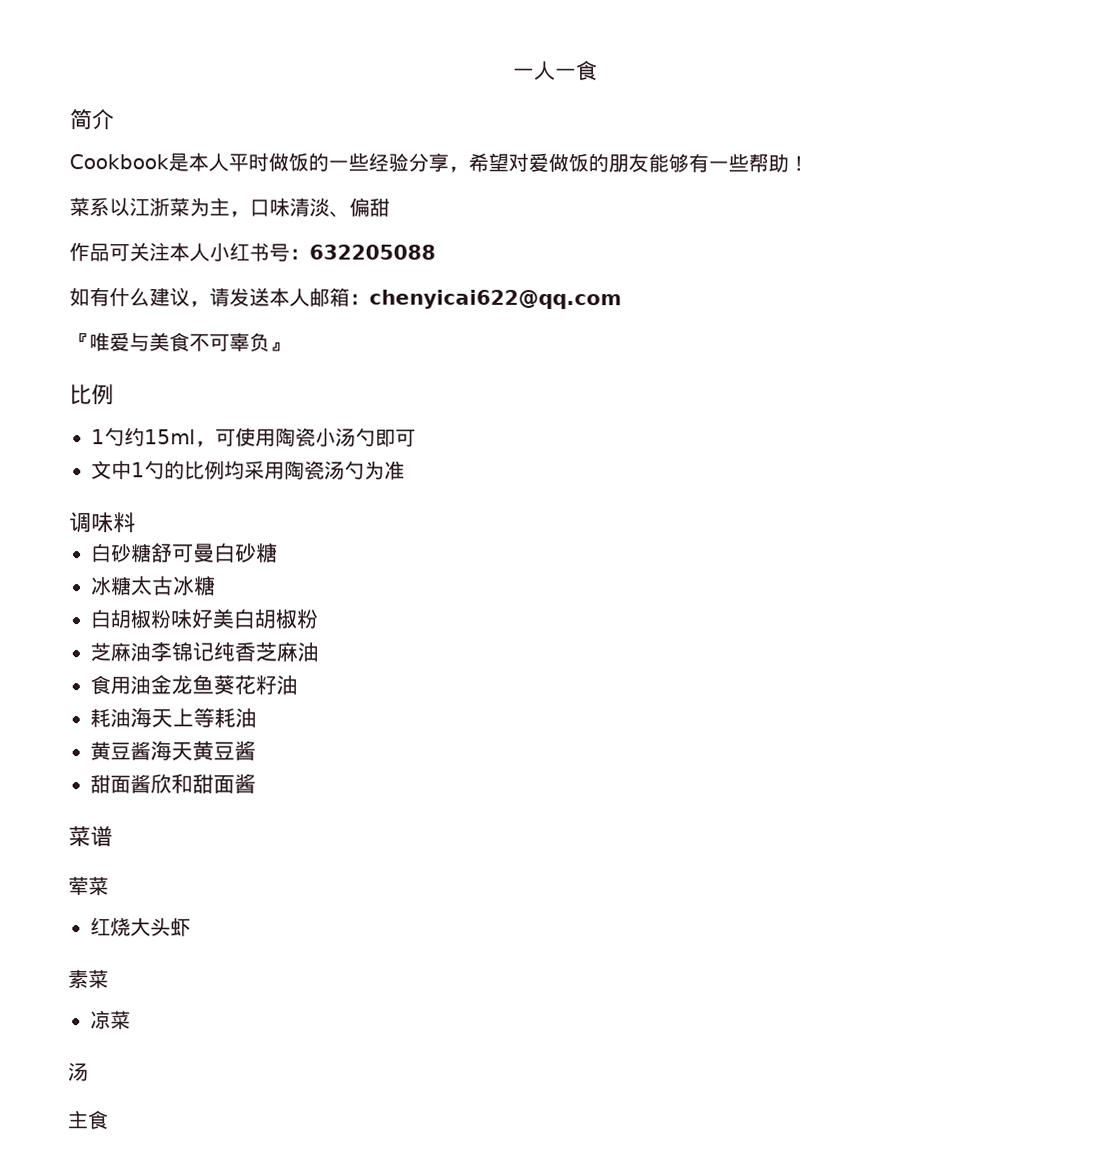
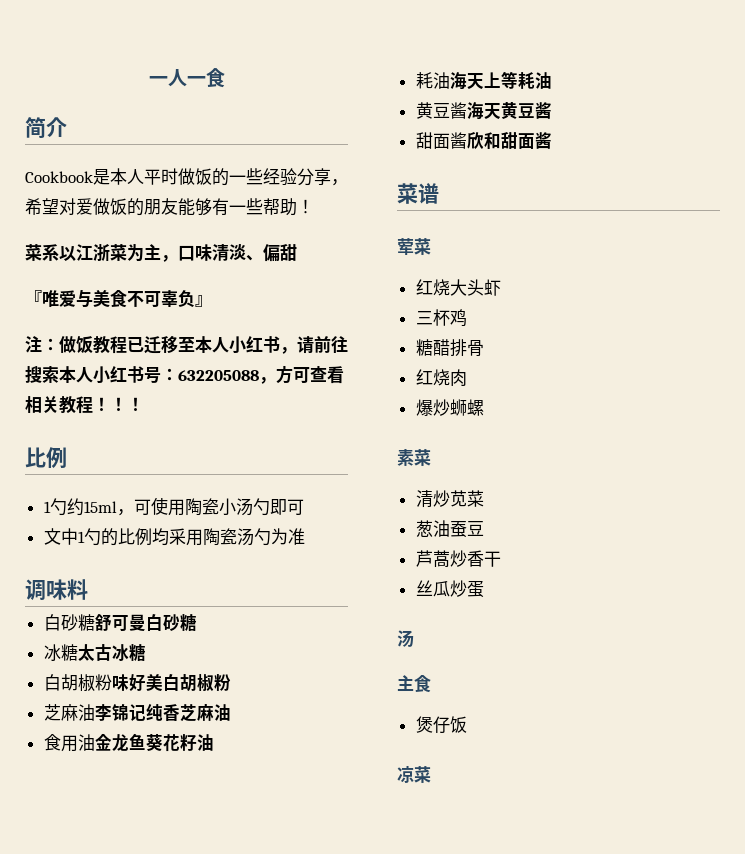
[69,242,436,262] [69,287,622,310] // 作品可关注本人小红书号：632205088 // 如有什么建议，请发送本人邮箱：chenyicai622@qq.com -> (297, 252) none
(290, 346) none -> [25,336,348,354] [25,365,344,384] [25,396,144,414] // 注：做饭教程已迁移至本人小红书，请前往搜索本人小红书号：632205088，方可查看相关教程！！！
(191, 927) none -> [415,309,467,327] [415,339,484,357] [415,369,467,386] [415,399,484,416] // 三杯鸡 // 糖醋排骨 // 红烧肉 // 爆炒蛳螺
[90,1010,131,1030] 凉菜 -> [415,490,484,508] [415,520,484,538] [415,550,501,567] [415,580,484,598] 清炒苋菜 // 葱油蚕豆 // 芦蒿炒香干 // 丝瓜炒蛋
(108, 1120) none -> [415,716,467,733] [397,766,431,783] // 煲仔饭 // 凉菜

